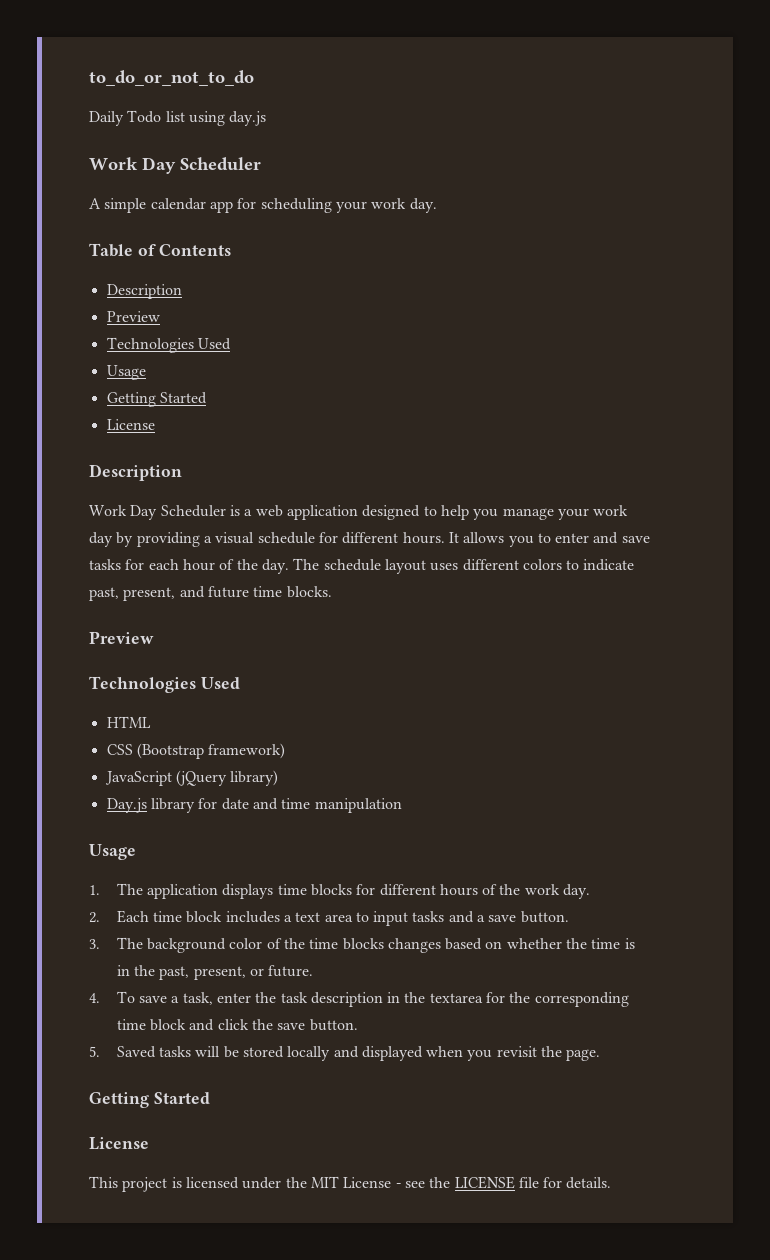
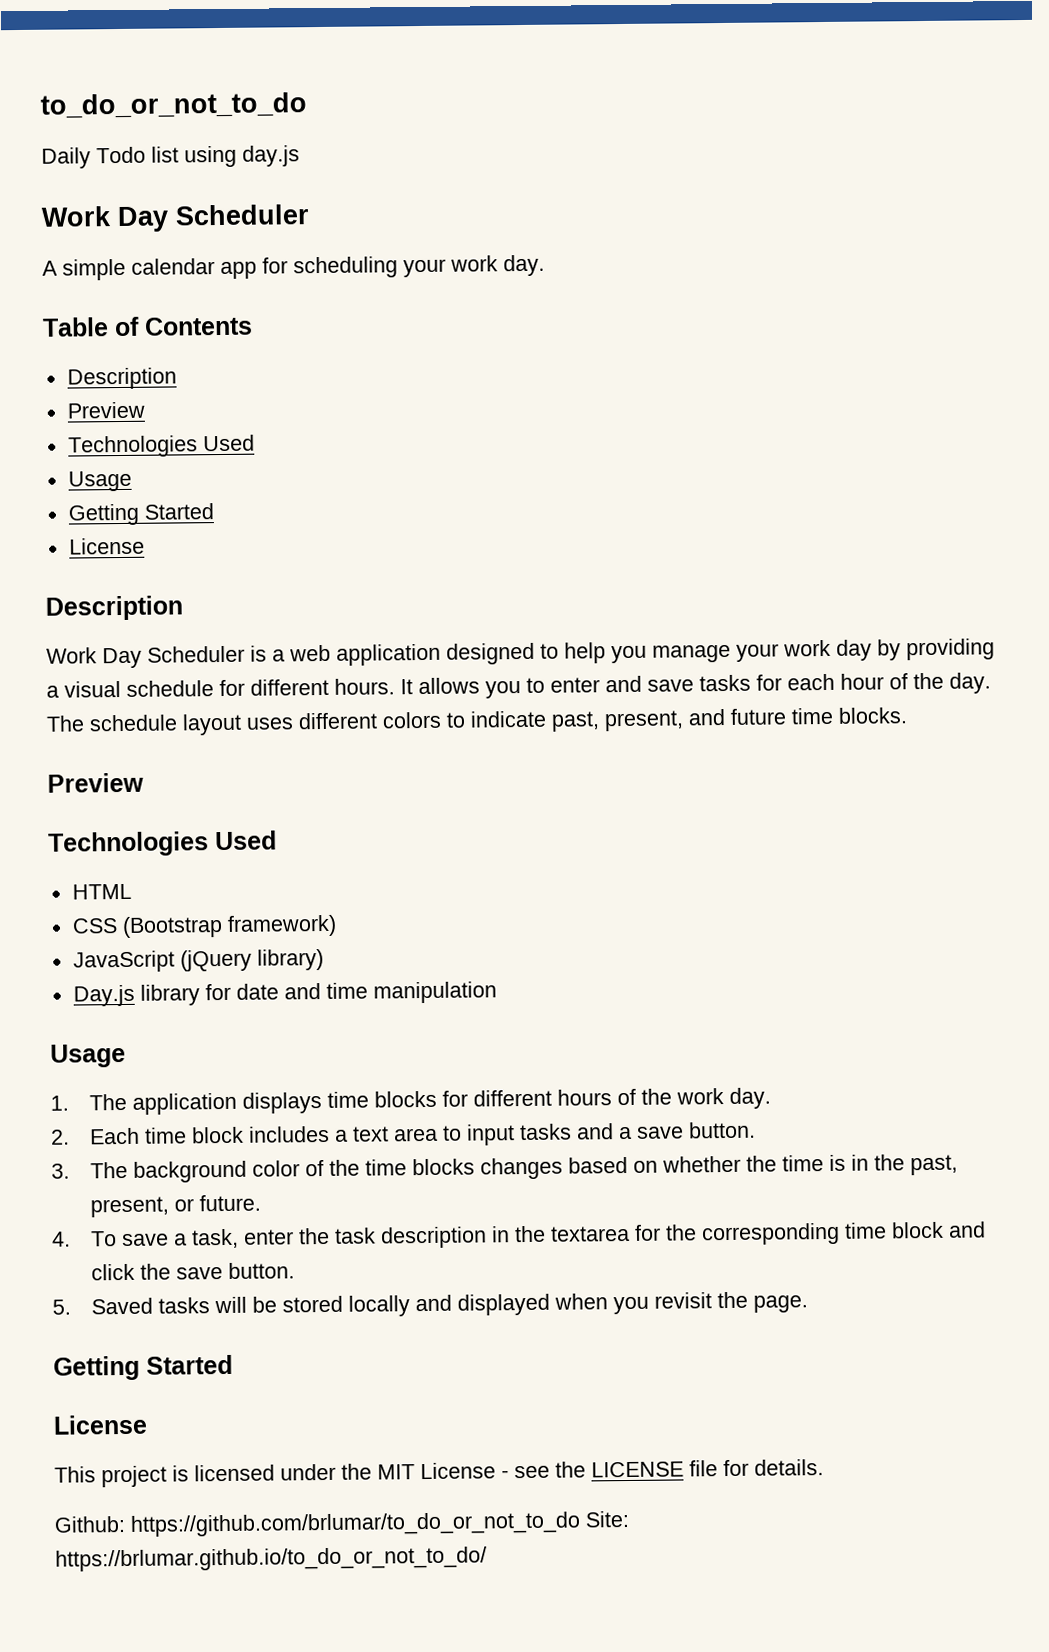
(612, 1183) none -> [54,1510,629,1537] [55,1546,487,1572] // Github: https://github.com/brlumar/to_do_or_not_to_do Site: https://brlumar.github.io/to_do_or_not_to_do/

